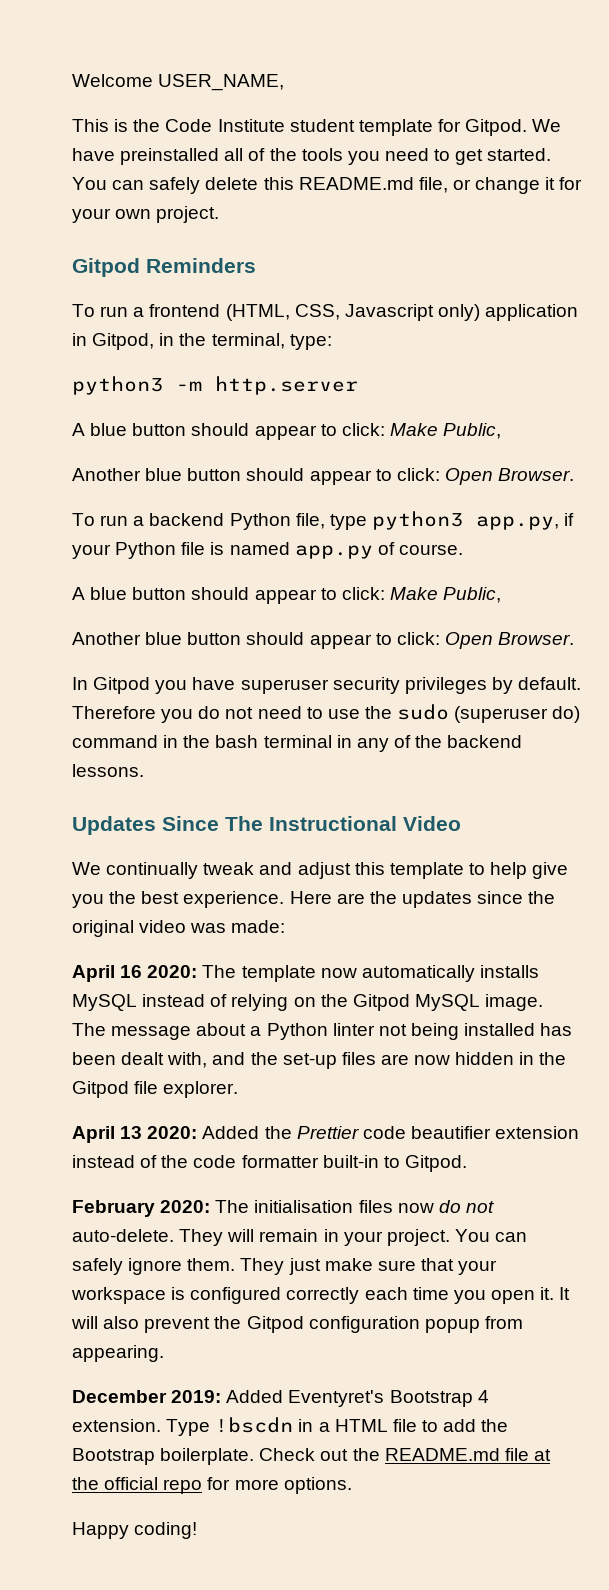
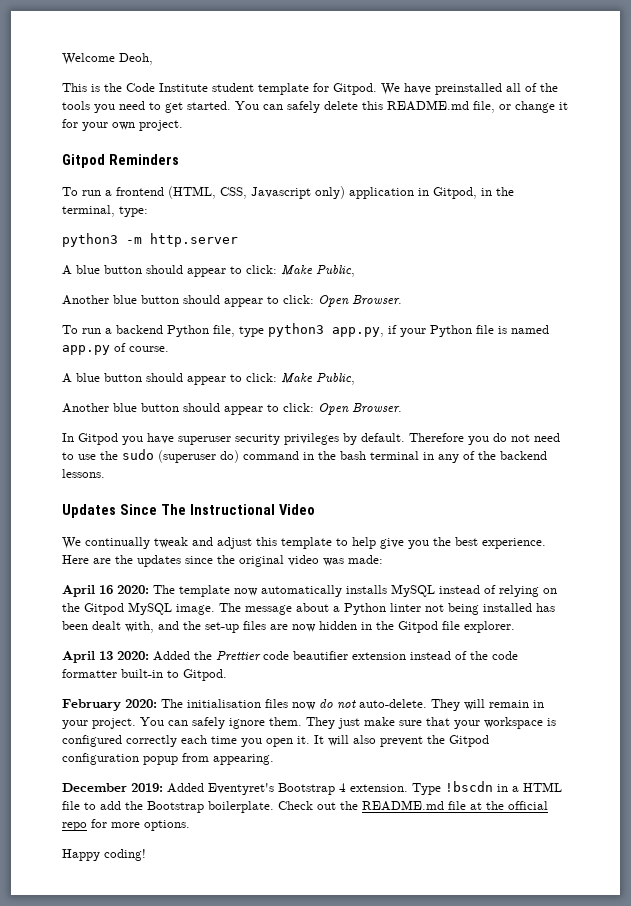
[158,74,285,91] USER_NAME, -> [119,53,153,65] Deoh,

